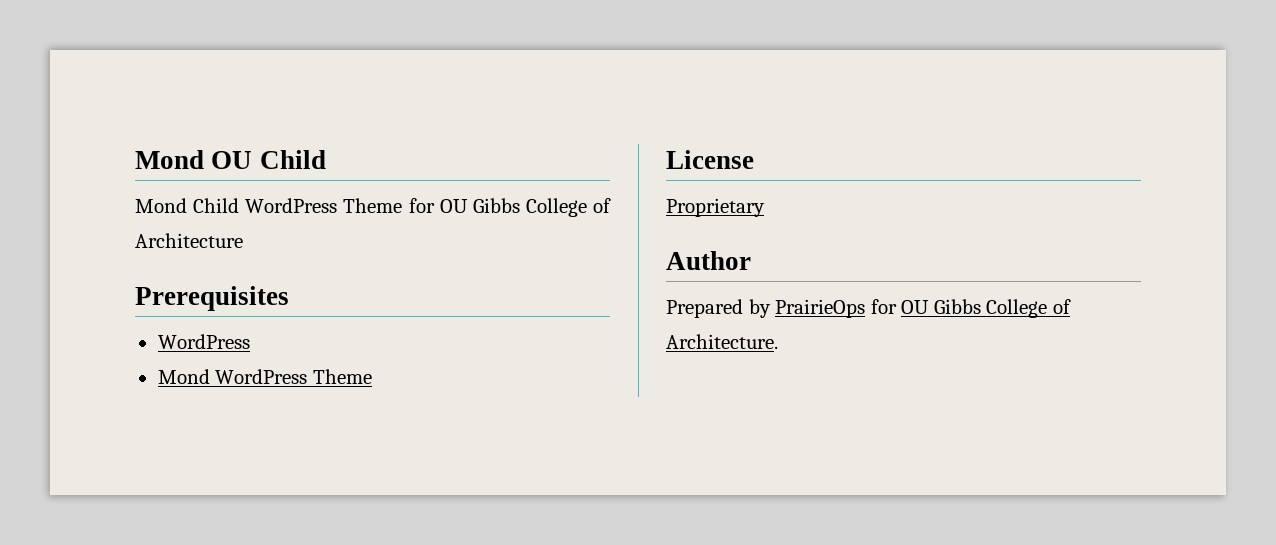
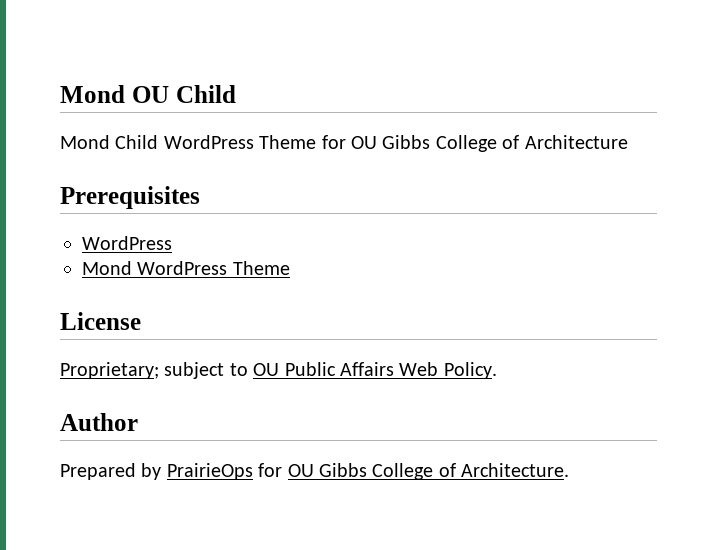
[666,198,765,217] Proprietary -> [60,362,497,379] Proprietary; subject to OU Public Affairs Web Policy.

